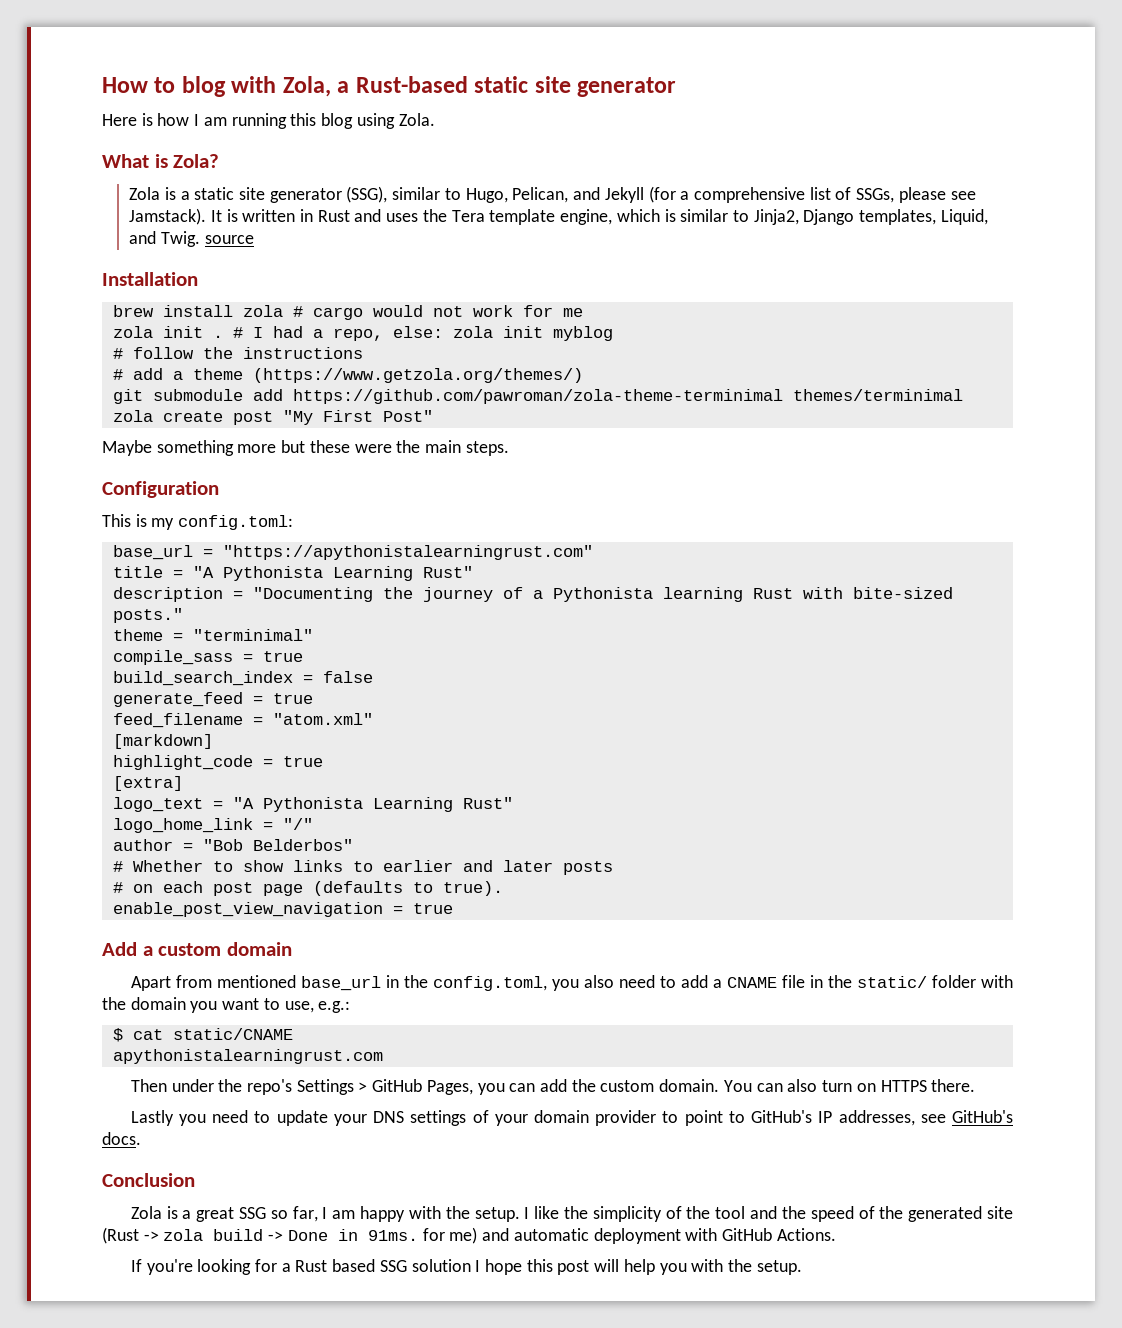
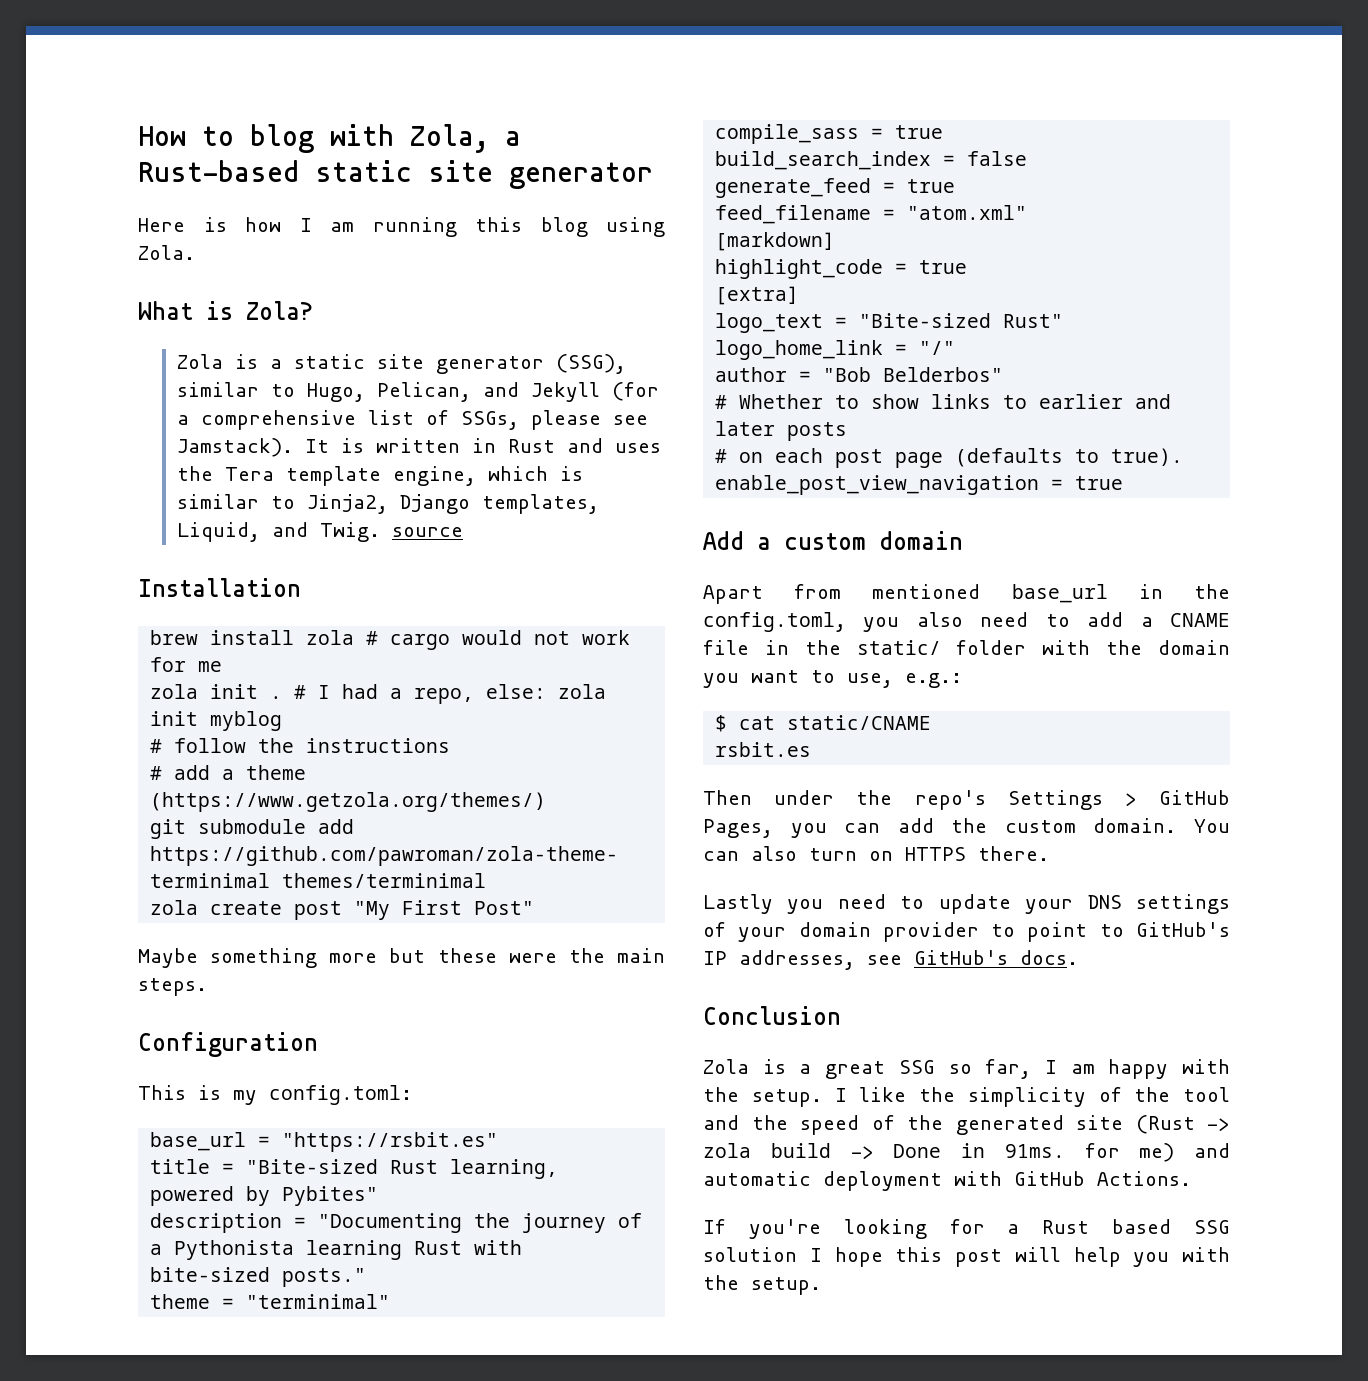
[222,545,593,560] "https://apythonistalearningrust.com" -> [282,1132,499,1152] "https://rsbit.es"
[192,566,473,581] "A Pythonista Learning Rust" -> [246,1159,559,1179] [150,1186,379,1206] "Bite‑sized Rust learning, powered by Pybites"
[232,797,453,812] "A Pythonista Learning -> [859,313,992,328] "Bite-sized
[112,1049,383,1064] apythonistalearningrust.com -> [715,742,812,757] rsbit.es

